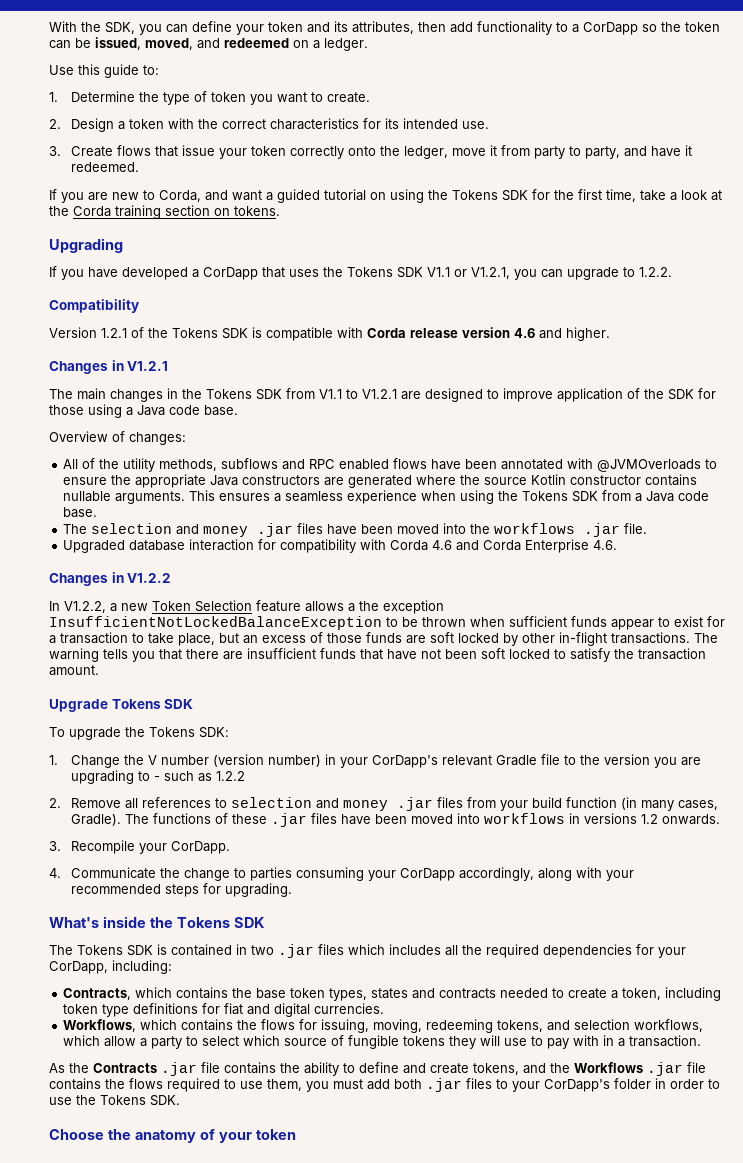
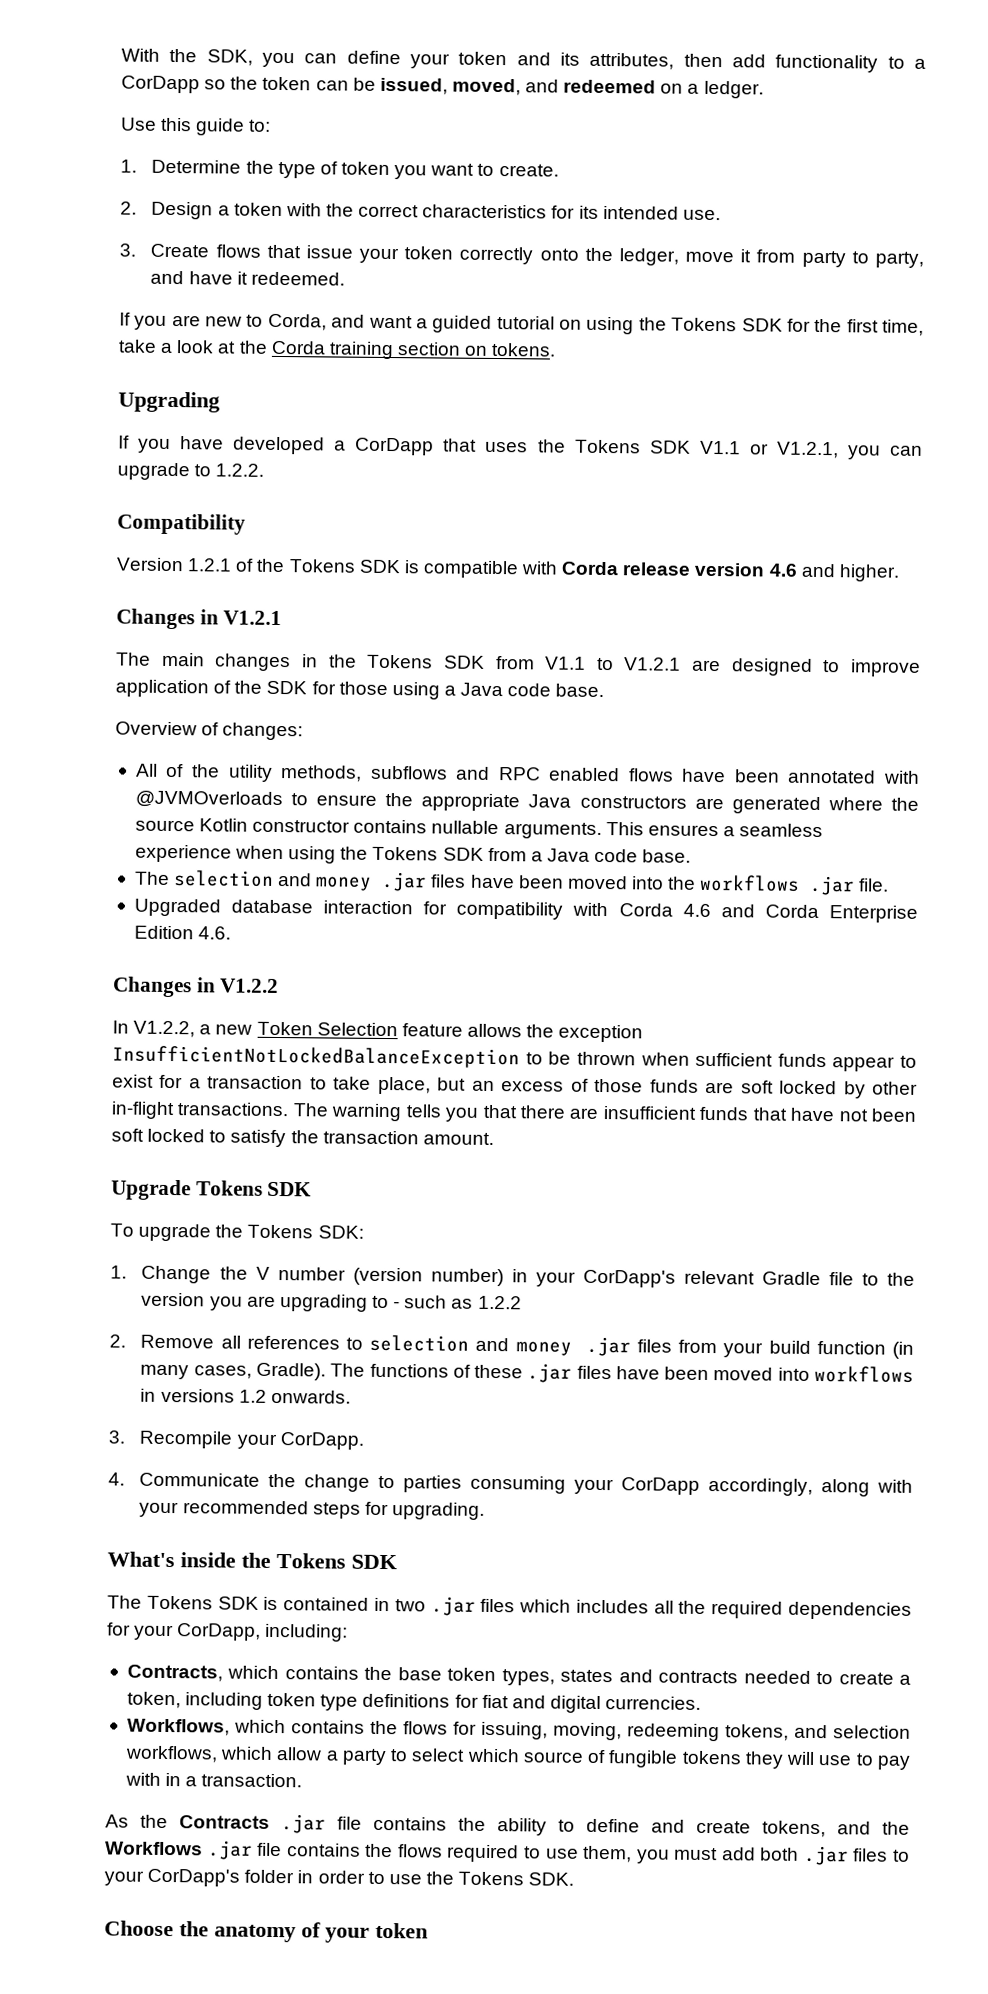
(590, 546) none -> [133,925,194,940] Edition
[348,603,355,612] a -> (522, 1030) none

